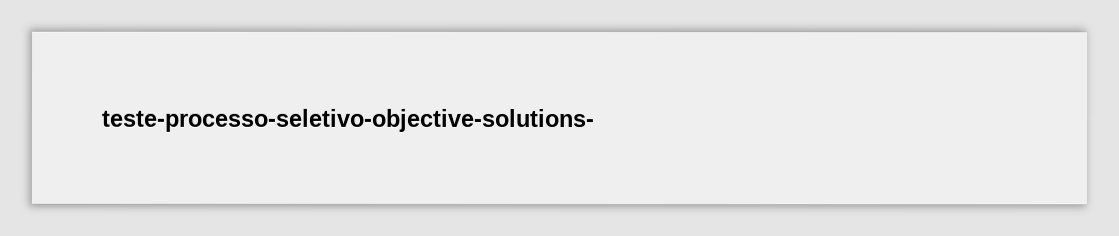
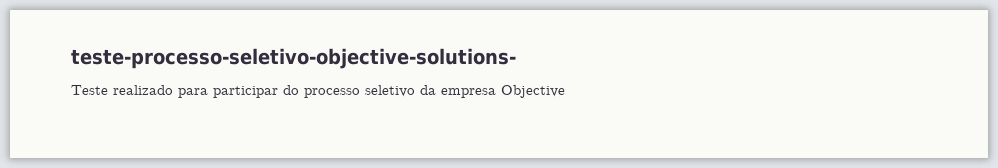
(595, 120) none -> [71,85,565,98] // Teste realizado para participar do processo seletivo da empresa Objective

